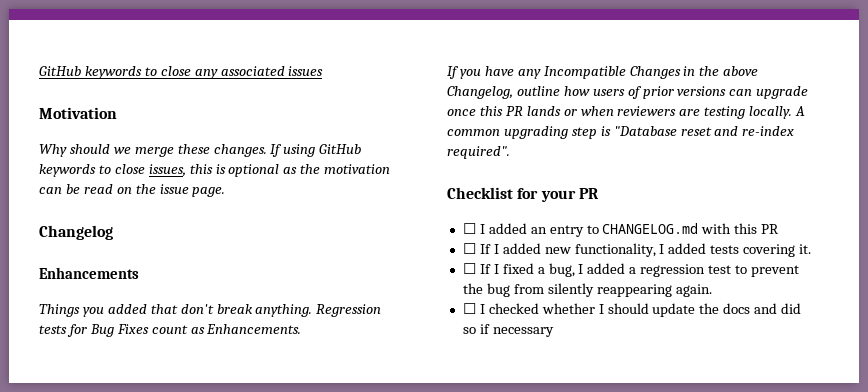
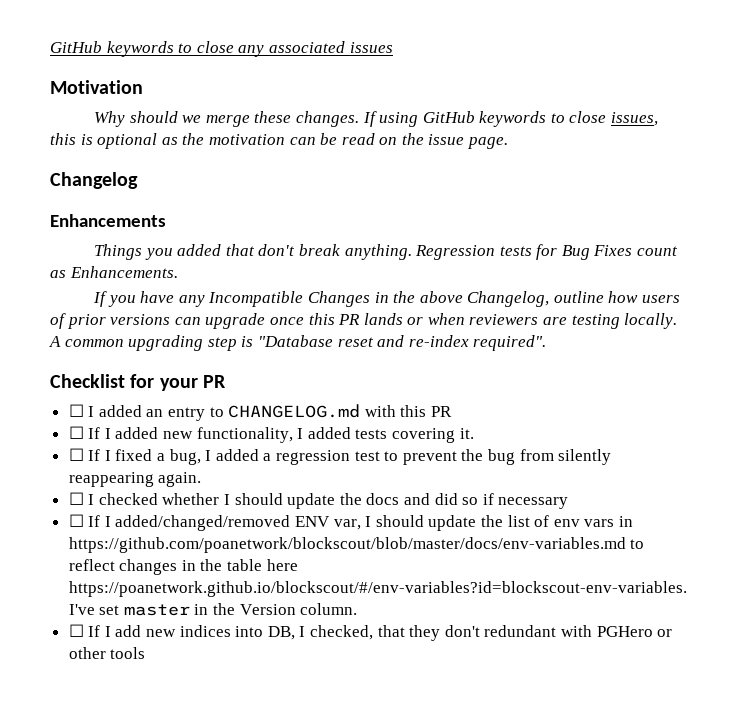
(554, 332) none -> [68,514,633,531] [68,537,645,553] [68,559,298,575] [68,581,687,597] [68,603,358,616] [68,624,673,641] [68,647,146,659] // ☐ If I added/changed/removed ENV var, I should update the list of env vars in https://github.com/poanetwork/blockscout/blob/master/docs/env-variables.md to reflect changes in the table here https://poanetwork.github.io/blockscout/#/env-variables?id=blockscout-env-variables. I've set master in the Version column. // ☐ If I add new indices into DB, I checked, that they don't redundant with PGHero or other tools

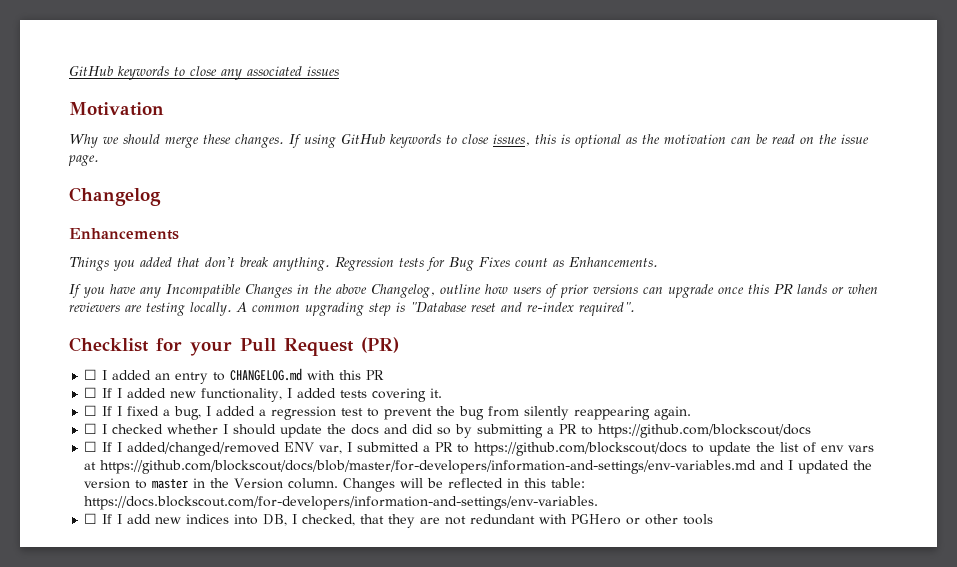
[129,111,202,123] should we -> [102,134,160,144] we should
[203,375,227,388] PR -> [240,337,399,356] Pull Request (PR)
[482,493,569,509] if necessary -> [455,424,812,438] by submitting a PR to https://github.com/blockscout/docs
[375,515,424,527] should -> [357,442,705,456] submitted a PR to https://github.com/blockscout/docs to
[618,516,633,527] [68,537,645,553] [68,559,298,575] [68,581,687,597] [68,604,120,615] in https://github.com/poanetwork/blockscout/blob/master/docs/env-variables.md to reflect changes in the table here https://poanetwork.github.io/blockscout/#/env-variables?id=blockscout-env-variables. I've set -> [84,460,873,474] [84,478,148,489] at https://github.com/blockscout/docs/blob/master/for-developers/information-and-settings/env-variables.md and I updated the version to
(358, 609) none -> [343,478,586,492] [84,496,599,510] Changes will be reflected in this table: https://docs.blockscout.com/for-developers/information-and-settings/env-variables.
[444,625,480,637] don't -> [420,516,467,525] are not

